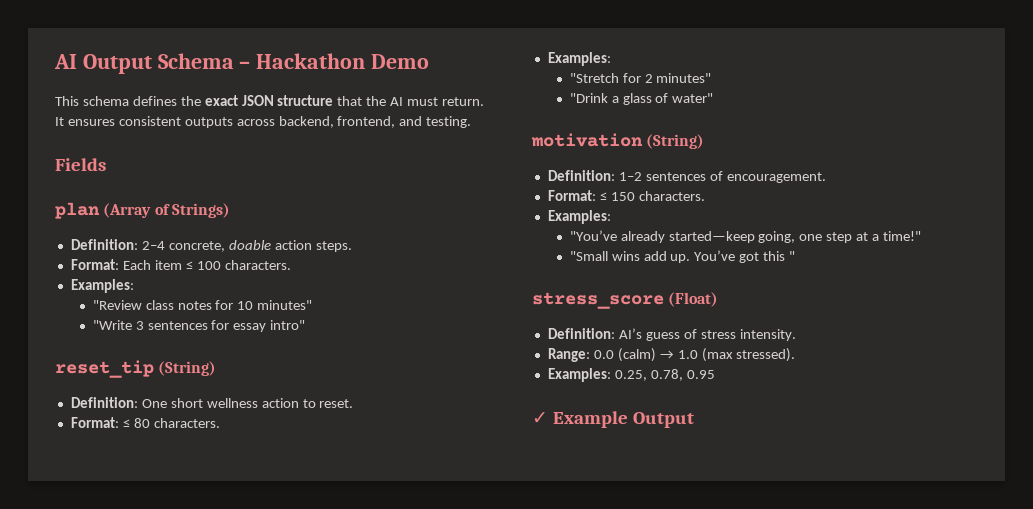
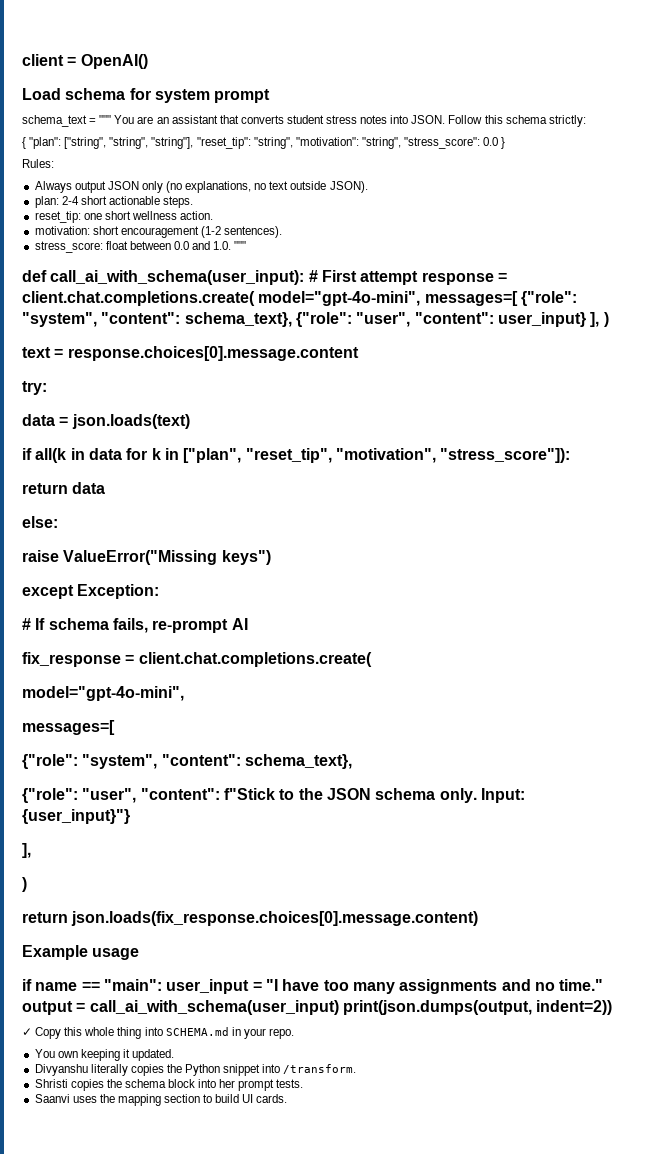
[54,53,430,74] [55,95,485,106] [55,116,472,128] [55,158,106,171] [55,202,230,219] [70,239,352,252] [70,259,291,270] [70,279,134,293] [92,300,313,310] [92,320,306,332] [55,360,217,378] [70,397,354,408] [70,417,220,428] [547,52,611,66] [569,73,712,83] [569,93,714,105] [531,133,705,149] [547,170,826,183] [547,190,705,201] [547,210,611,224] [569,230,921,243] [569,250,796,263] [532,292,719,309] [547,328,796,341] [547,348,796,362] [547,368,715,382] [532,411,694,428] AI Output Schema – Hackathon Demo // This schema defines the exact JSON structure that the AI must return. // It ensures consistent outputs across backend, frontend, and testing. // Fields // plan (Array of Strings) // Definition: 2–4 concrete, doable action steps. // Format: Each item ≤ 100 characters. // Examples: // "Review class notes for 10 minutes" // "Write 3 sentences for essay intro" // reset_tip (String) // Definition: One short wellness action to reset. // Format: ≤ 80 characters. // Examples: // "Stretch for 2 minutes" // "Drink a glass of water" // motivation (String) // Definition: 1–2 sentences of encouragement. // Format: ≤ 150 characters. // Examples: // "You’ve already started—keep going, one step at a time!" // "Small wins add up. You’ve got this " // stress_score (Float) // Definition: AI’s guess of stress intensity. // Range: 0.0 (calm) → 1.0 (max stressed). // Examples: 0.25, 0.78, 0.95 // ✓ Example Output -> [22,54,148,69] [22,88,271,103] [22,115,586,127] [22,137,506,149] [22,159,54,168] [34,181,368,193] [34,196,194,208] [34,211,214,223] [34,226,283,238] [34,241,247,253] [22,270,507,285] [22,291,577,306] [22,312,609,327] [22,346,359,361] [22,381,47,395] [22,414,190,429] [22,448,571,463] [22,482,106,494] [22,516,58,528] [22,550,271,565] [22,584,160,599] [22,618,248,633] [22,652,372,667] [22,686,184,701] [22,720,115,735] [22,754,352,769] [22,788,525,803] [22,809,130,824] [22,843,31,858] [22,877,27,892] [22,911,479,926] [22,945,140,960] [22,979,604,994] [22,1000,613,1015] [22,1027,294,1039] [34,1049,175,1061] [34,1064,357,1076] [34,1079,304,1091] [34,1094,288,1106] client = OpenAI() // Load schema for system prompt // schema_text = """ You are an assistant that converts student stress notes into JSON. Follow this schema strictly: // { "plan": ["string", "string", "string"], "reset_tip": "string", "motivation": "string", "stress_score": 0.0 } // Rules: // Always output JSON only (no explanations, no text outside JSON). // plan: 2-4 short actionable steps. // reset_tip: one short wellness action. // motivation: short encouragement (1-2 sentences). // stress_score: float between 0.0 and 1.0. """ // def call_ai_with_schema(user_input): # First attempt response = client.chat.completions.create( model="gpt-4o-mini", messages=[ {"role": "system", "content": schema_text}, {"role": "user", "content": user_input} ], ) // text = response.choices[0].message.content // try: // data = json.loads(text) // if all(k in data for k in ["plan", "reset_tip", "motivation", "stress_score"]): // return data // else: // raise ValueError("Missing keys") // except Exception: // # If schema fails, re-prompt AI // fix_response = client.chat.completions.create( // model="gpt-4o-mini", // messages=[ // {"role": "system", "content": schema_text}, // {"role": "user", "content": f"Stick to the JSON schema only. Input: {user_input}"} // ], // ) // return json.loads(fix_response.choices[0].message.content) // Example usage // if name == "main": user_input = "I have too many assignments and no time." output = call_ai_with_schema(user_input) print(json.dumps(output, indent=2)) // ✓ Copy this whole thing into SCHEMA.md in your repo. // You own keeping it updated. // Divyanshu literally copies the Python snippet into /transform. // Shristi copies the schema block into her prompt tests. // Saanvi uses the mapping section to build UI cards.

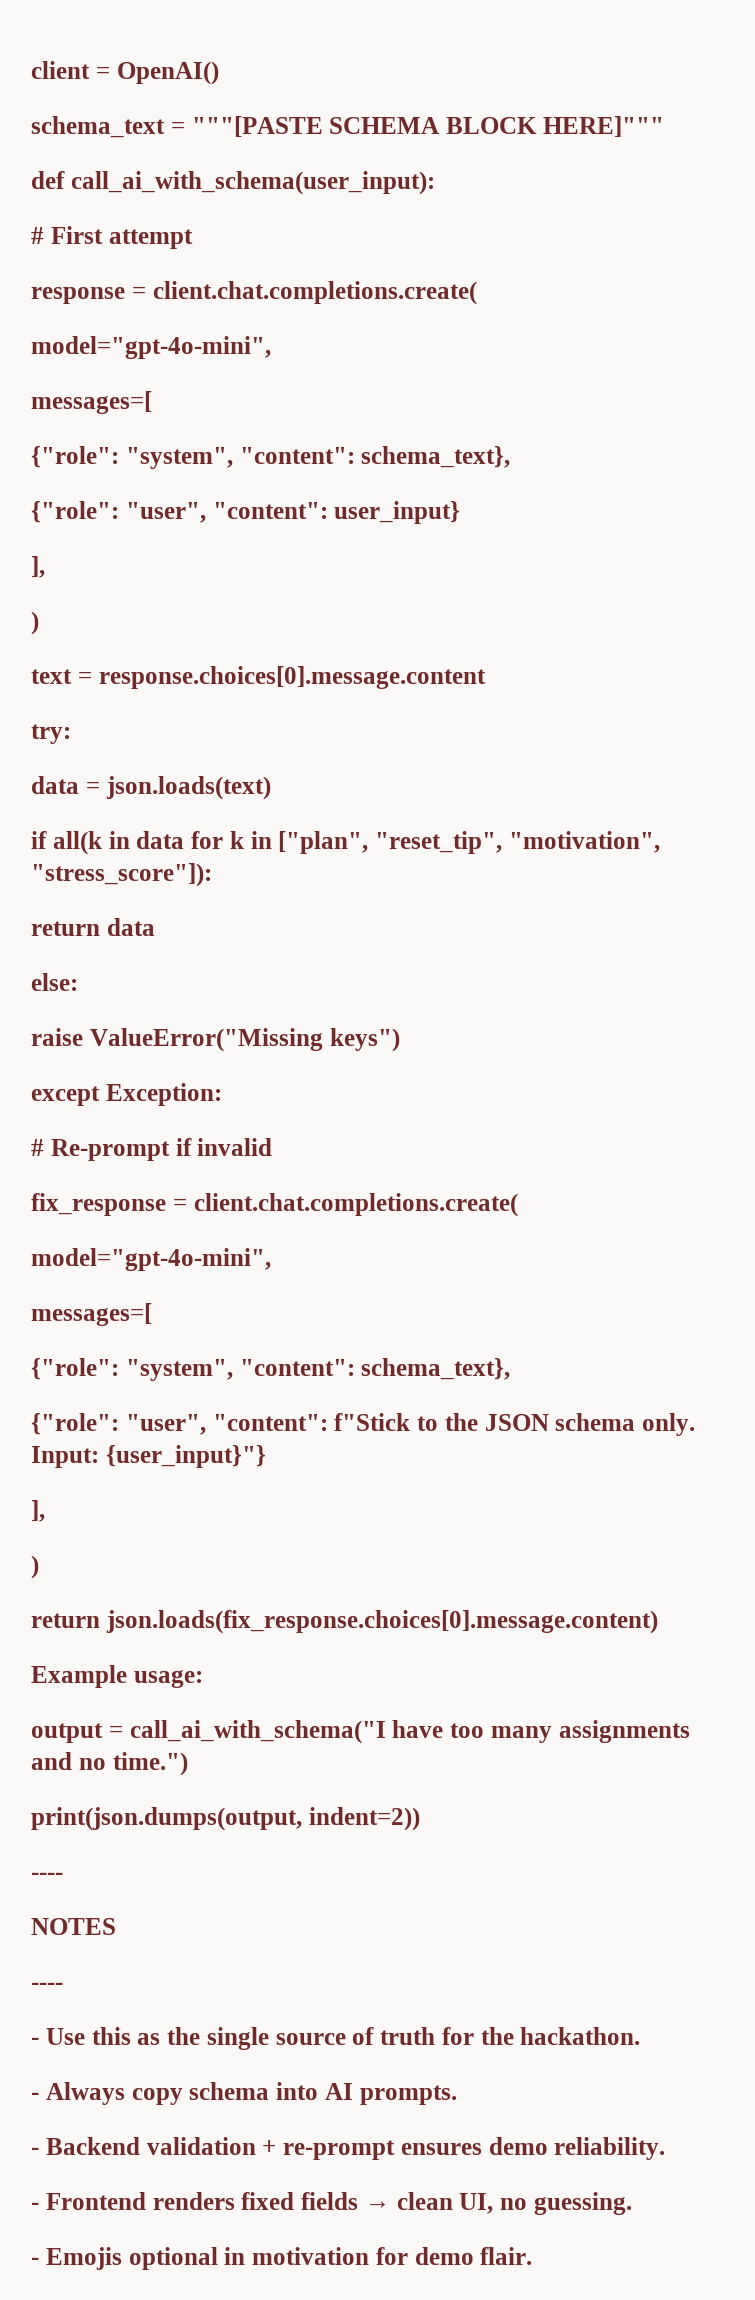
[22,88,271,103] [22,115,586,127] [22,137,506,149] [22,159,54,168] [34,181,368,193] [34,196,194,208] [34,211,214,223] [34,226,283,238] [34,241,247,253] Load schema for system prompt // schema_text = """ You are an assistant that converts student stress notes into JSON. Follow this schema strictly: // { "plan": ["string", "string", "string"], "reset_tip": "string", "motivation": "string", "stress_score": 0.0 } // Rules: // Always output JSON only (no explanations, no text outside JSON). // plan: 2-4 short actionable steps. // reset_tip: one short wellness action. // motivation: short encouragement (1-2 sentences). // stress_score: float between 0.0 and 1.0. """ -> [31,116,664,138] schema_text = """[PASTE SCHEMA BLOCK HERE]"""
(305, 277) none -> (435, 183) //
(419, 278) none -> (193, 239) //
[258,291,577,306] [22,312,292,327] model="gpt-4o-mini", messages=[ {"role": "system", "content": schema_text}, -> [31,336,271,359] [31,391,152,414] [31,446,511,469] // model="gpt-4o-mini", // messages=[ // {"role": "system", "content": schema_text}, //
[590,312,600,327] ], -> [31,556,45,578] // ], //
[35,618,248,633] If schema fails, re-prompt AI -> [50,1138,273,1161] Re-prompt if invalid
[92,948,140,960] [22,979,278,994] usage // if name == "main": user_input = "I -> [133,1669,203,1688] [31,1720,386,1744] usage: // output = call_ai_with_schema("I
[559,979,604,991] [22,1000,613,1015] [22,1027,294,1039] [34,1049,175,1061] [34,1064,357,1076] [34,1079,304,1091] [34,1094,288,1106] time." output = call_ai_with_schema(user_input) print(json.dumps(output, indent=2)) // ✓ Copy this whole thing into SCHEMA.md in your repo. // You own keeping it updated. // Divyanshu literally copies the Python snippet into /transform. // Shristi copies the schema block into her prompt tests. // Saanvi uses the mapping section to build UI cards. -> [112,1752,188,1776] [31,1807,420,1831] [31,1872,63,1880] [31,1918,116,1935] [31,1982,63,1990] [31,2027,641,2050] [31,2082,457,2105] [31,2137,666,2160] [31,2192,632,2215] [31,2247,533,2270] time.") // print(json.dumps(output, indent=2)) // ---- // NOTES // ---- // - Use this as the single source of truth for the hackathon. // - Always copy schema into AI prompts. // - Backend validation + re-prompt ensures demo reliability. // - Frontend renders fixed fields → clean UI, no guessing. // - Emojis optional in motivation for demo flair.

